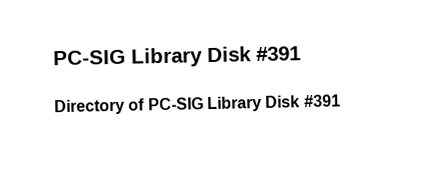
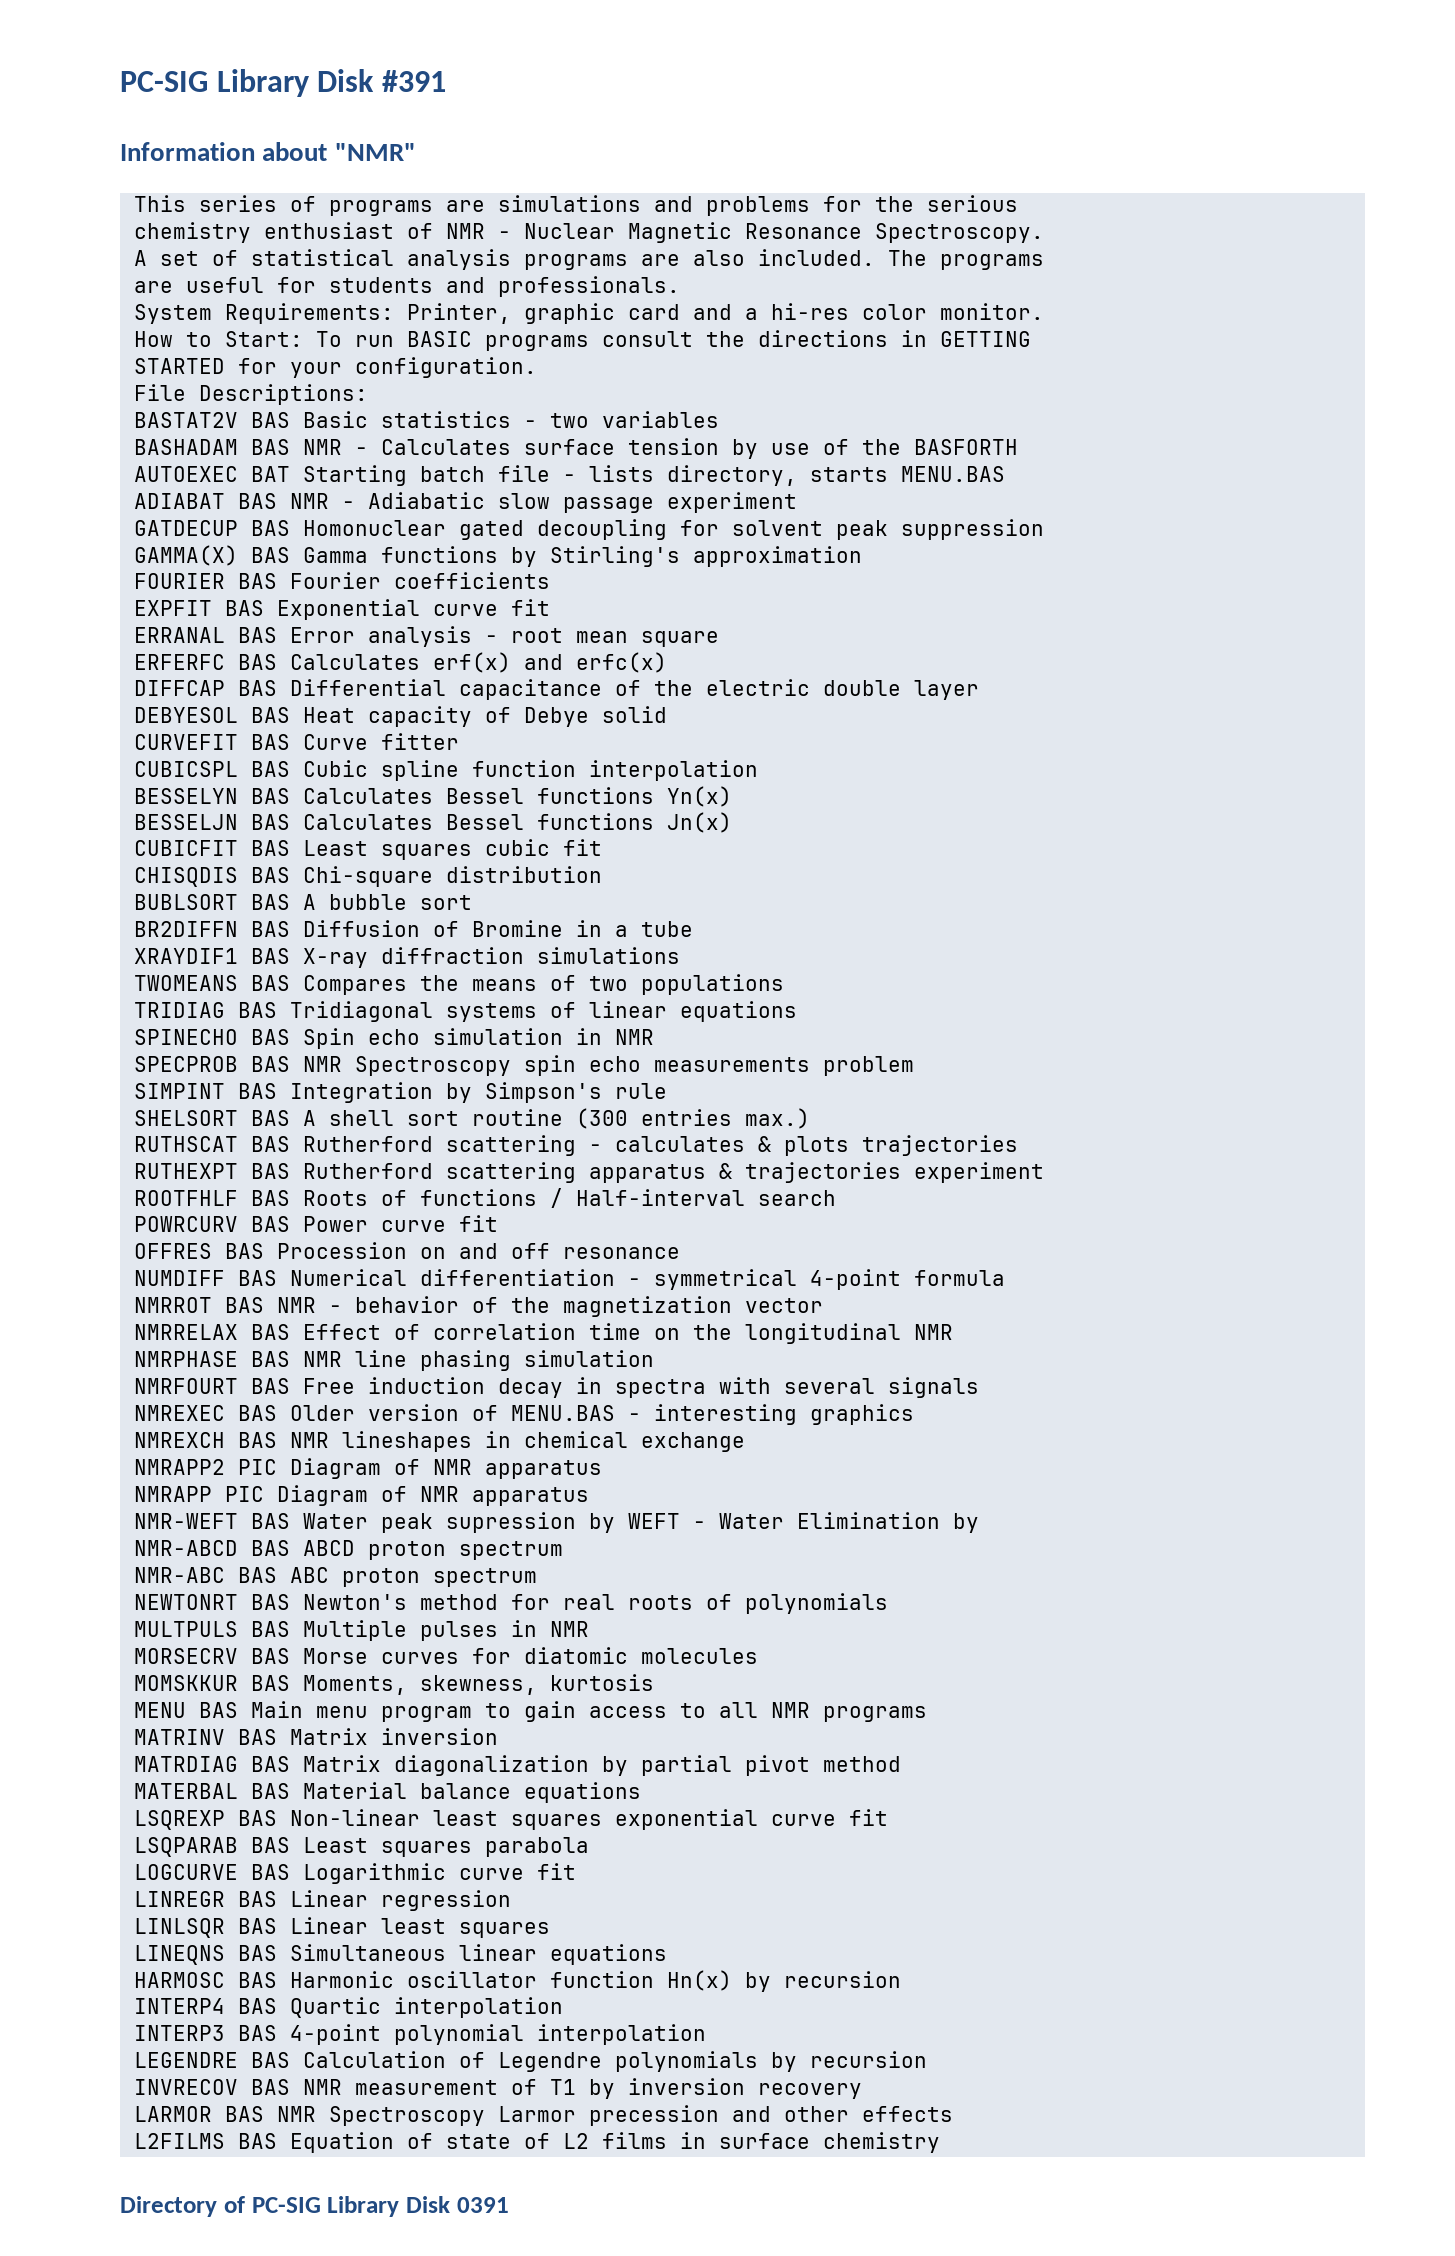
[53,46,301,68] PC-SIG Library Disk #391 -> [120,69,446,97] [120,142,416,161] [133,195,1018,216] [133,222,1044,243] [133,249,1044,270] [133,276,680,297] [133,303,1044,324] [133,330,1031,351] [133,357,537,378] [133,384,368,405] [133,411,719,428] [133,438,1018,459] [133,465,1005,486] [133,492,797,513] [133,519,1044,540] [133,545,862,567] [133,572,550,589] [133,599,550,620] [133,626,719,647] [133,652,667,673] [133,679,979,700] [133,706,667,727] [133,733,459,750] [133,760,758,781] [133,786,732,807] [133,812,732,833] [133,839,602,860] [133,866,602,887] [133,894,472,910] [133,920,693,937] [133,947,680,968] [133,974,784,995] [133,1001,797,1022] [133,1028,654,1049] [133,1055,914,1076] [133,1082,667,1103] [133,1108,810,1129] [133,1135,1018,1156] [133,1162,1044,1183] [133,1188,836,1208] [133,1215,498,1232] [133,1242,680,1259] [133,1269,1005,1290] [133,1296,823,1317] [133,1323,953,1344] [133,1350,654,1371] [133,1377,979,1398] [133,1404,914,1425] [133,1431,745,1452] [133,1458,602,1479] [133,1485,589,1506] [133,1512,979,1533] [133,1540,563,1560] [133,1567,537,1587] [133,1593,888,1614] [133,1620,589,1641] [133,1647,758,1664] [133,1674,654,1695] [133,1701,927,1722] [133,1728,498,1745] [133,1755,901,1776] [133,1782,641,1803] [133,1809,888,1830] [133,1837,589,1857] [133,1863,576,1884] [133,1890,511,1911] [133,1917,550,1938] [133,1944,667,1965] [133,1970,901,1992] [133,1997,563,2018] [133,2024,706,2045] [133,2051,927,2072] [133,2078,862,2099] [133,2105,953,2126] [133,2132,940,2153] PC-SIG Library Disk #391 // Information about "NMR" // This series of programs are simulations and problems for the serious // chemistry enthusiast of NMR - Nuclear Magnetic Resonance Spectroscopy. // A set of statistical analysis programs are also included. The programs // are useful for students and professionals. // System Requirements: Printer, graphic card and a hi-res color monitor. // How to Start: To run BASIC programs consult the directions in GETTING // STARTED for your configuration. // File Descriptions: // BASTAT2V BAS Basic statistics - two variables // BASHADAM BAS NMR - Calculates surface tension by use of the BASFORTH // AUTOEXEC BAT Starting batch file - lists directory, starts MENU.BAS // ADIABAT BAS NMR - Adiabatic slow passage experiment // GATDECUP BAS Homonuclear gated decoupling for solvent peak suppression // GAMMA(X) BAS Gamma functions by Stirling's approximation // FOURIER BAS Fourier coefficients // EXPFIT BAS Exponential curve fit // ERRANAL BAS Error analysis - root mean square // ERFERFC BAS Calculates erf(x) and erfc(x) // DIFFCAP BAS Differential capacitance of the electric double layer // DEBYESOL BAS Heat capacity of Debye solid // CURVEFIT BAS Curve fitter // CUBICSPL BAS Cubic spline function interpolation // BESSELYN BAS Calculates Bessel functions Yn(x) // BESSELJN BAS Calculates Bessel functions Jn(x) // CUBICFIT BAS Least squares cubic fit // CHISQDIS BAS Chi-square distribution // BUBLSORT BAS A bubble sort // BR2DIFFN BAS Diffusion of Bromine in a tube // XRAYDIF1 BAS X-ray diffraction simulations // TWOMEANS BAS Compares the means of two populations // TRIDIAG BAS Tridiagonal systems of linear equations // SPINECHO BAS Spin echo simulation in NMR // SPECPROB BAS NMR Spectroscopy spin echo measurements problem // SIMPINT BAS Integration by Simpson's rule // SHELSORT BAS A shell sort routine (300 entries max.) // RUTHSCAT BAS Rutherford scattering - calculates & plots trajectories // RUTHEXPT BAS Rutherford scattering apparatus & trajectories experiment // ROOTFHLF BAS Roots of functions / Half-interval search // POWRCURV BAS Power curve fit // OFFRES BAS Procession on and off resonance // NUMDIFF BAS Numerical differentiation - symmetrical 4-point formula // NMRROT BAS NMR - behavior of the magnetization vector // NMRRELAX BAS Effect of correlation time on the longitudinal NMR // NMRPHASE BAS NMR line phasing simulation // NMRFOURT BAS Free induction decay in spectra with several signals // NMREXEC BAS Older version of MENU.BAS - interesting graphics // NMREXCH BAS NMR lineshapes in chemical exchange // NMRAPP2 PIC Diagram of NMR apparatus // NMRAPP PIC Diagram of NMR apparatus // NMR-WEFT BAS Water peak supression by WEFT - Water Elimination by // NMR-ABCD BAS ABCD proton spectrum // NMR-ABC BAS ABC proton spectrum // NEWTONRT BAS Newton's method for real roots of polynomials // MULTPULS BAS Multiple pulses in NMR // MORSECRV BAS Morse curves for diatomic molecules // MOMSKKUR BAS Moments, skewness, kurtosis // MENU BAS Main menu program to gain access to all NMR programs // MATRINV BAS Matrix inversion // MATRDIAG BAS Matrix diagonalization by partial pivot method // MATERBAL BAS Material balance equations // LSQREXP BAS Non-linear least squares exponential curve fit // LSQPARAB BAS Least squares parabola // LOGCURVE BAS Logarithmic curve fit // LINREGR BAS Linear regression // LINLSQR BAS Linear least squares // LINEQNS BAS Simultaneous linear equations // HARMOSC BAS Harmonic oscillator function Hn(x) by recursion // INTERP4 BAS Quartic interpolation // INTERP3 BAS 4-point polynomial interpolation // LEGENDRE BAS Calculation of Legendre polynomials by recursion // INVRECOV BAS NMR measurement of T1 by inversion recovery // LARMOR BAS NMR Spectroscopy Larmor precession and other effects // L2FILMS BAS Equation of state of L2 films in surface chemistry
[303,94,341,108] #391 -> [456,2197,509,2213] 0391

